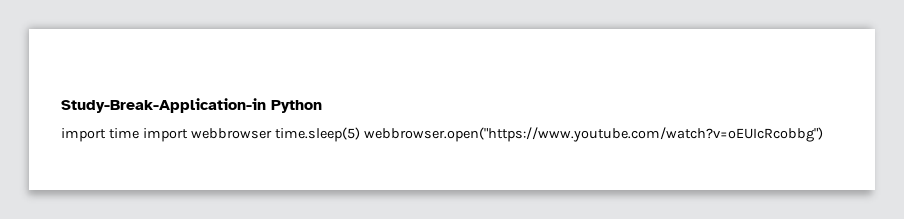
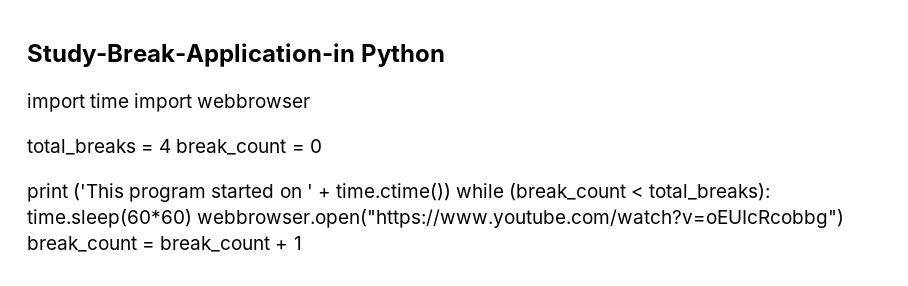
[274,127,823,142] time.sleep(5) webbrowser.open("https://www.youtube.com/watch?v=oEUIcRcobbg") -> [27,139,322,155] [27,183,771,202] [27,209,845,228] [27,236,302,252] // total_breaks = 4 break_count = 0 // print ('This program started on ' + time.ctime()) while (break_count < total_breaks): time.sleep(60*60) webbrowser.open("https://www.youtube.com/watch?v=oEUIcRcobbg") break_count = break_count + 1

